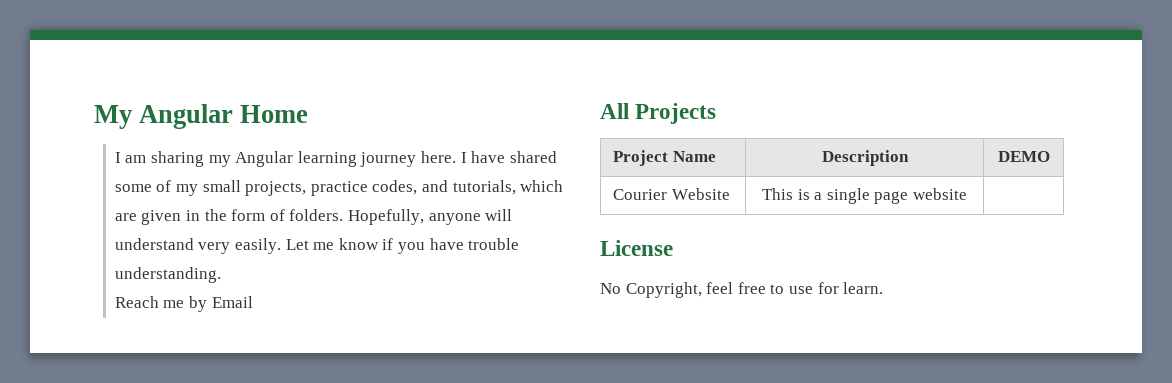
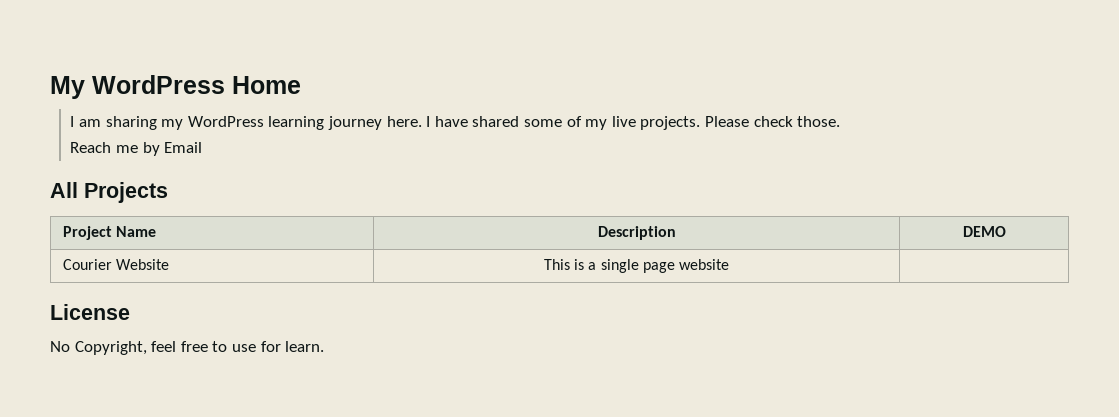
[139,104,234,129] Angular -> [92,75,225,94] WordPress
[235,151,294,167] Angular -> [187,116,264,127] WordPress
[202,180,564,196] [114,209,513,225] [114,238,520,254] [114,267,221,283] small projects, practice codes, and tutorials, which are given in the form of folders. Hopefully, anyone will understand very easily. Let me know if you have trouble understanding. -> [611,116,841,130] live projects. Please check those.

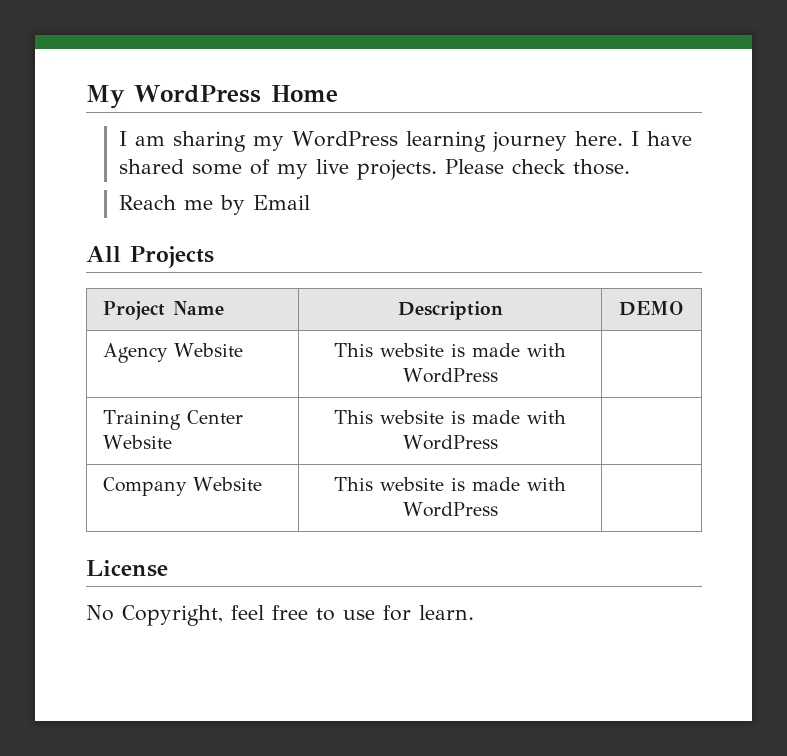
[62,259,169,270] [544,259,729,273] Courier Website | This is a single page website -> [102,343,243,363] [334,343,566,357] [402,368,498,383] [102,410,243,430] [102,435,172,449] [334,410,566,424] [402,435,498,450] [102,477,262,496] [334,477,566,491] [402,502,498,517] Agency Website | This website is made with WordPress | // Training Center Website | This website is made with WordPress | // Company Website | This website is made with WordPress

